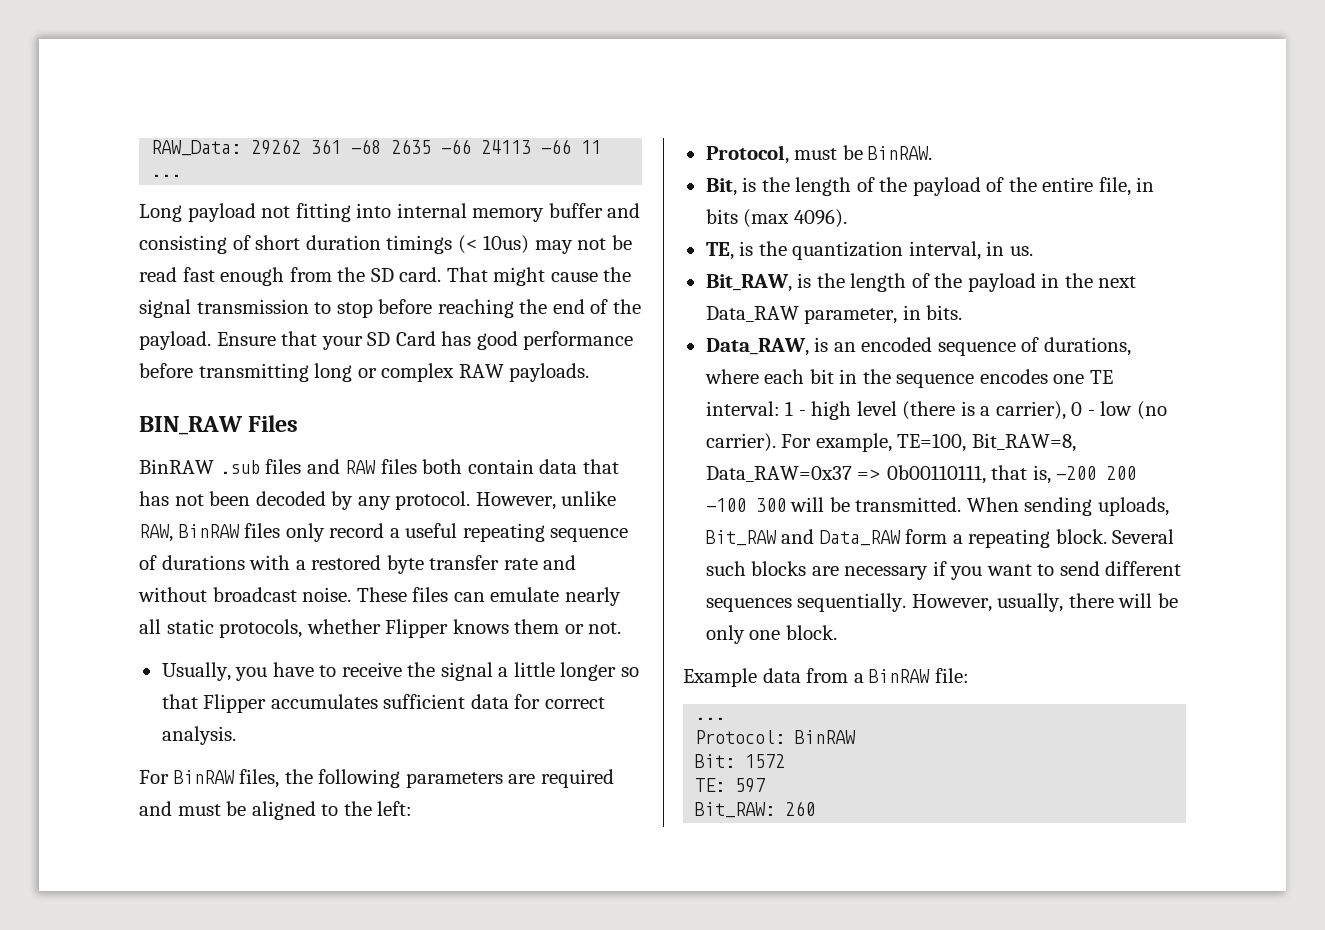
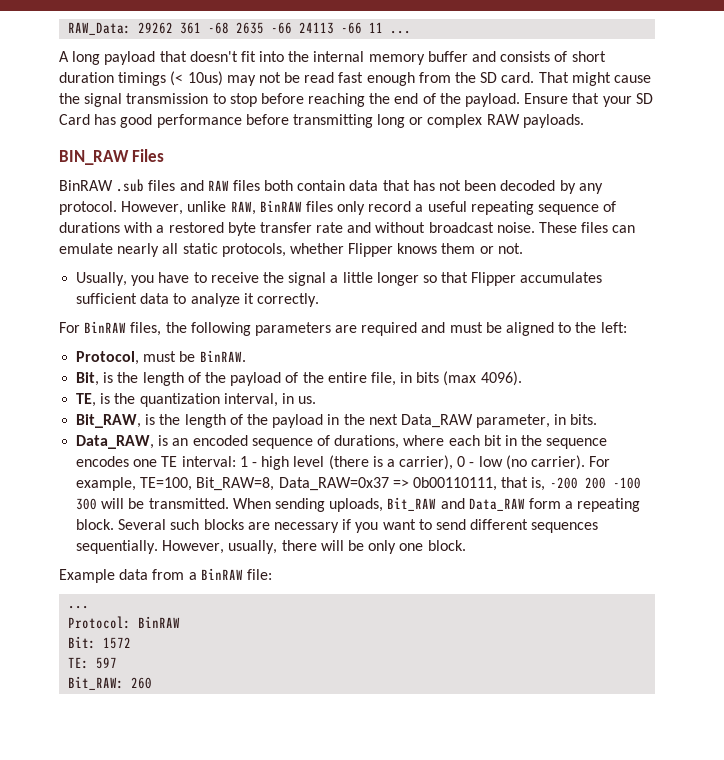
[139,203,392,222] Long payload not fitting into -> [59,51,310,65] A long payload that doesn't fit into the
[139,235,227,254] consisting -> [500,51,551,62] consists
[514,694,605,709] [161,726,236,745] for correct analysis. -> [173,293,319,307] to analyze it correctly.

